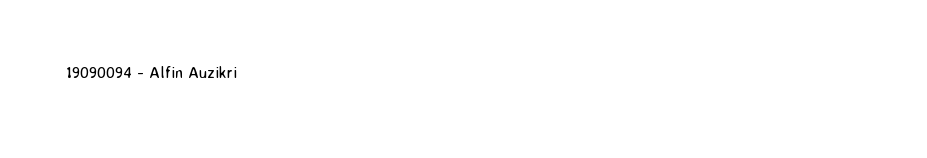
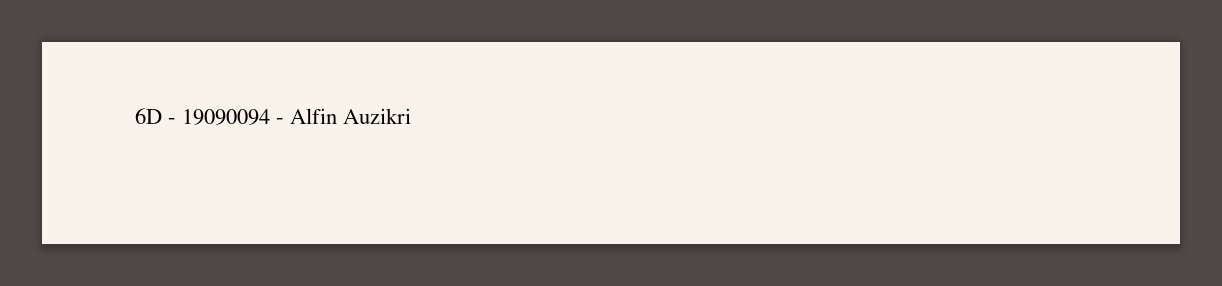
(66, 72) none -> [135,108,177,124] 6D -

